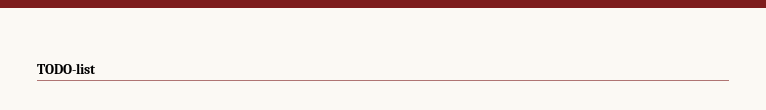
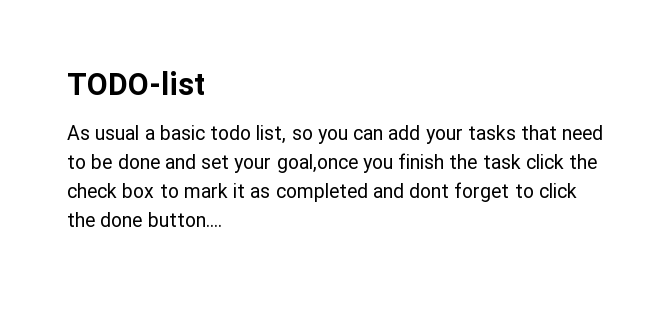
(96, 68) none -> [67,125,604,144] [67,153,598,173] [67,182,577,202] [67,212,222,227] // As usual a basic todo list, so you can add your tasks that need to be done and set your goal,once you finish the task click the check box to mark it as completed and dont forget to click the done button....

